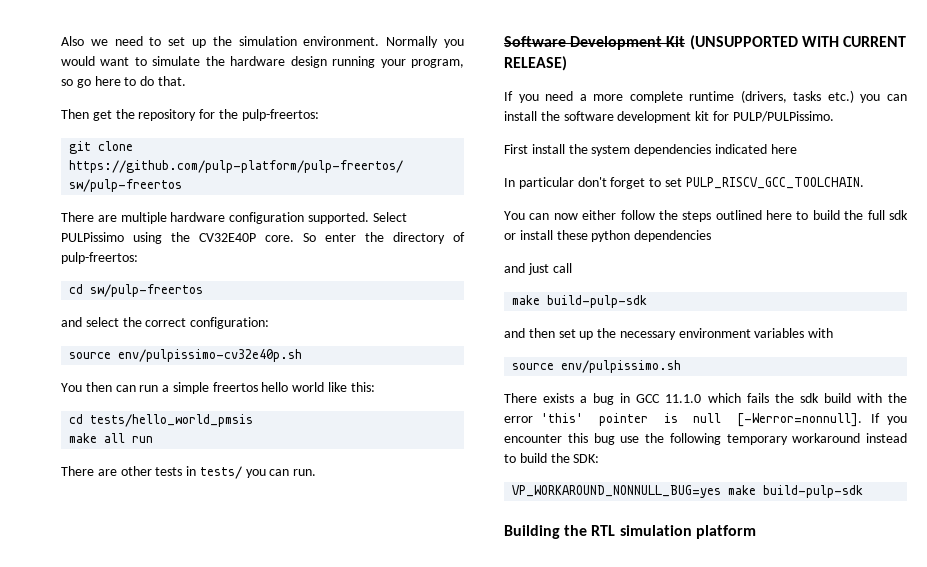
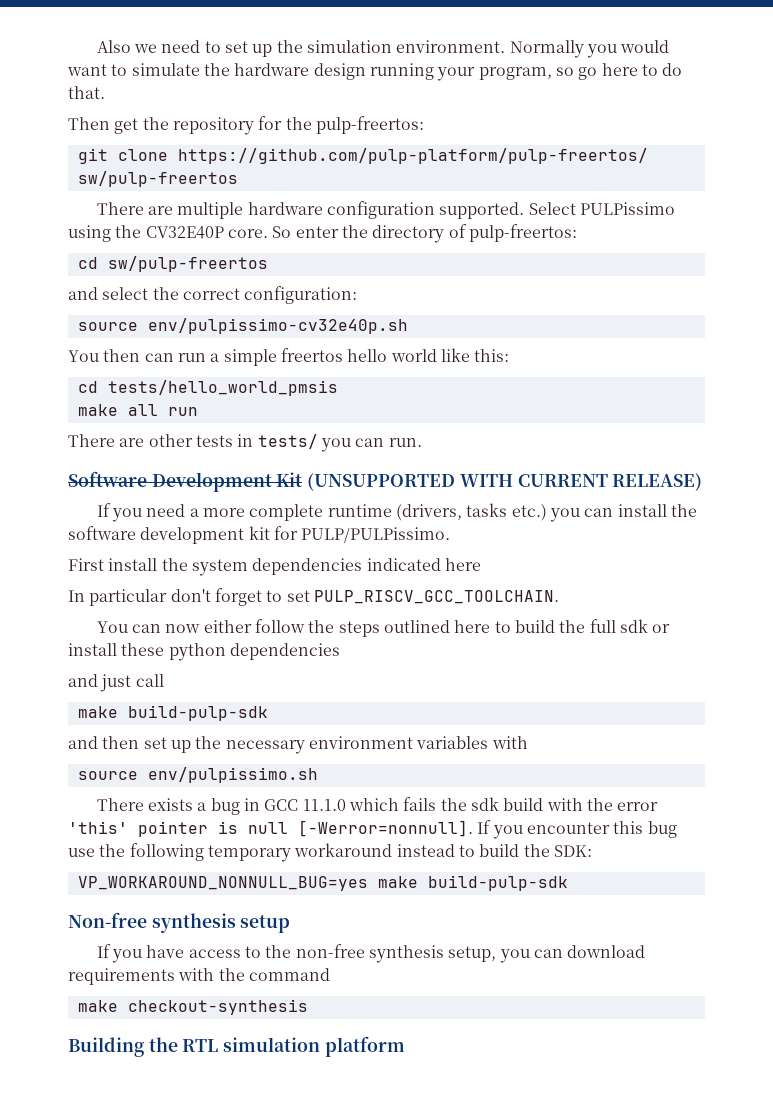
(864, 491) none -> [68,912,291,933] [96,944,646,963] [68,968,330,985] [77,999,308,1015] // Non-free synthesis setup // If you have access to the non-free synthesis setup, you can download requirements with the command // make checkout-synthesis

